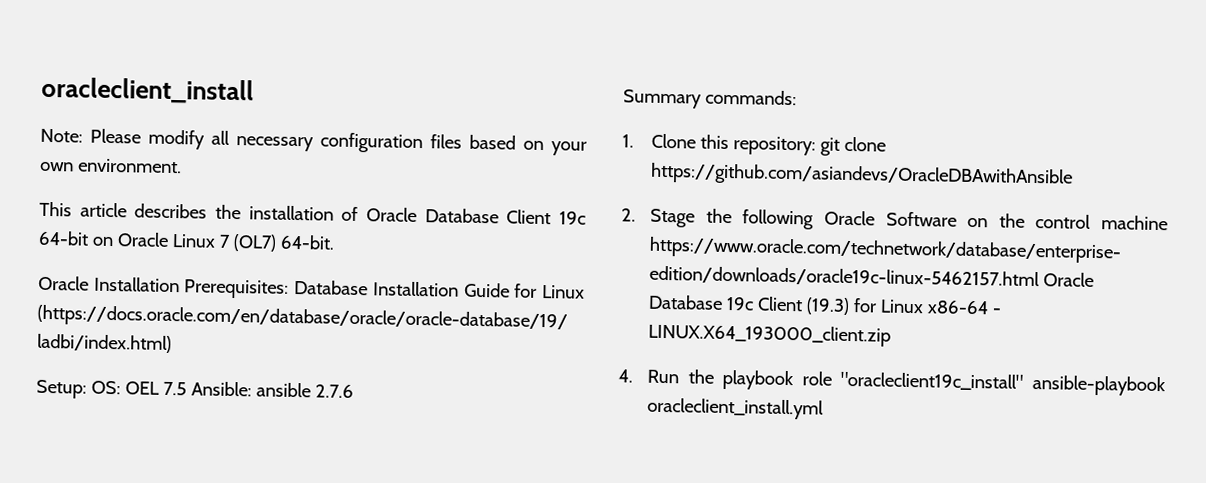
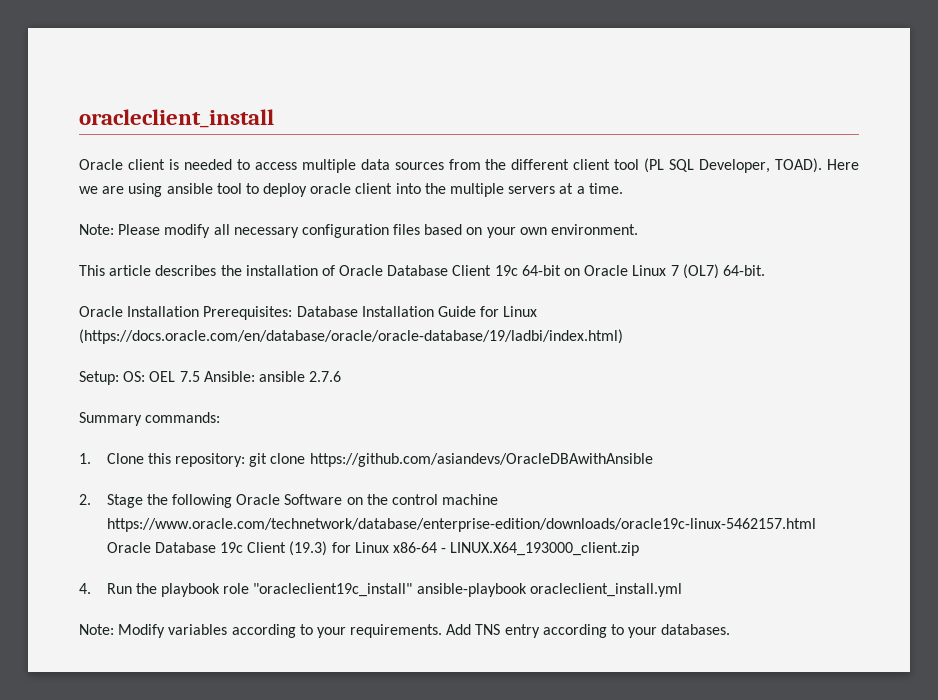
(254, 90) none -> [79,158,860,173] [79,183,623,197] // Oracle client is needed to access multiple data sources from the different client tool (PL SQL Developer, TOAD). Here we are using ansible tool to deploy oracle client into the multiple servers at a time.
(825, 408) none -> [79,624,731,638] // Note: Modify variables according to your requirements. Add TNS entry according to your databases.

